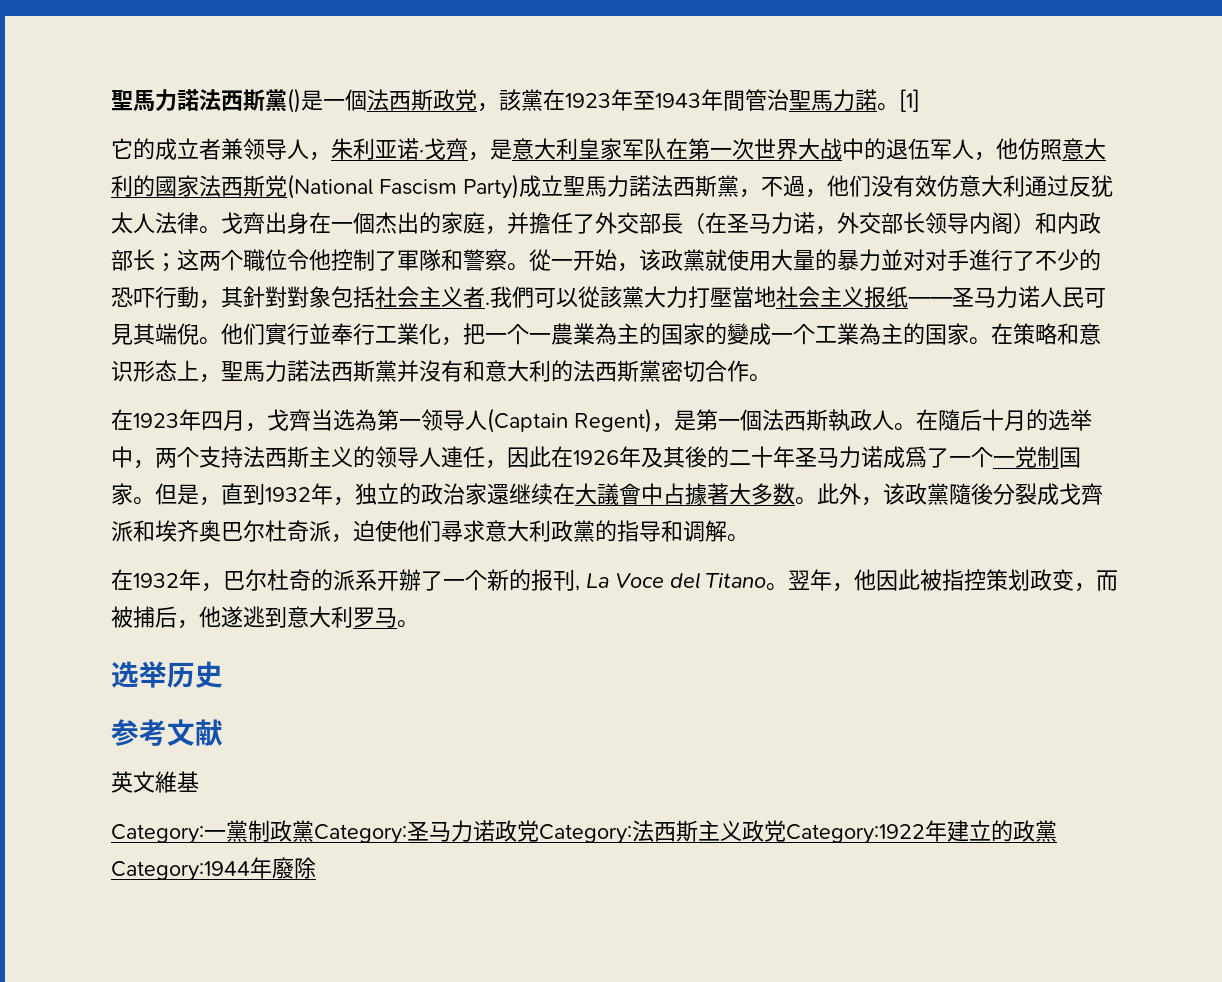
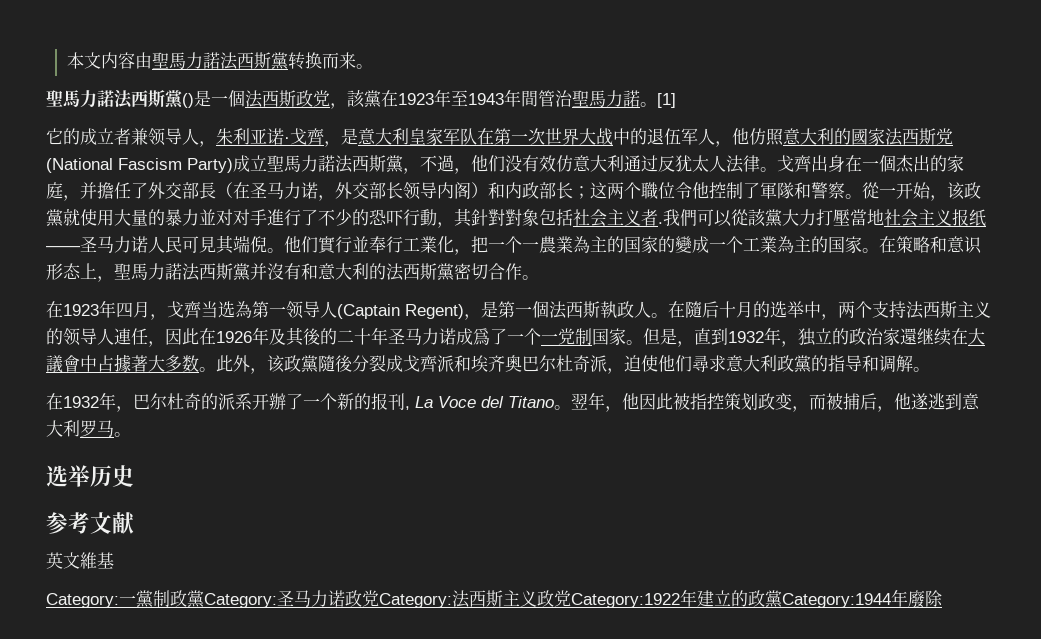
(111, 100) none -> [66,52,373,70] 本文内容由聖馬力諾法西斯黨转换而来。 //

